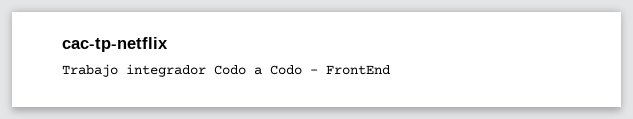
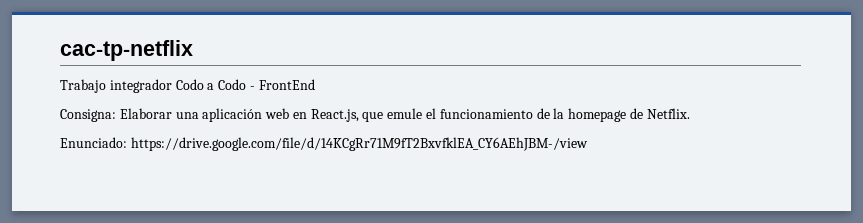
(390, 70) none -> [60,108,690,122] [60,137,588,151] // Consigna: Elaborar una aplicación web en React.js, que emule el funcionamiento de la homepage de Netflix. // Enunciado: https://drive.google.com/file/d/14KCgRr71M9fT2BxvfklEA_CY6AEhJBM-/view

